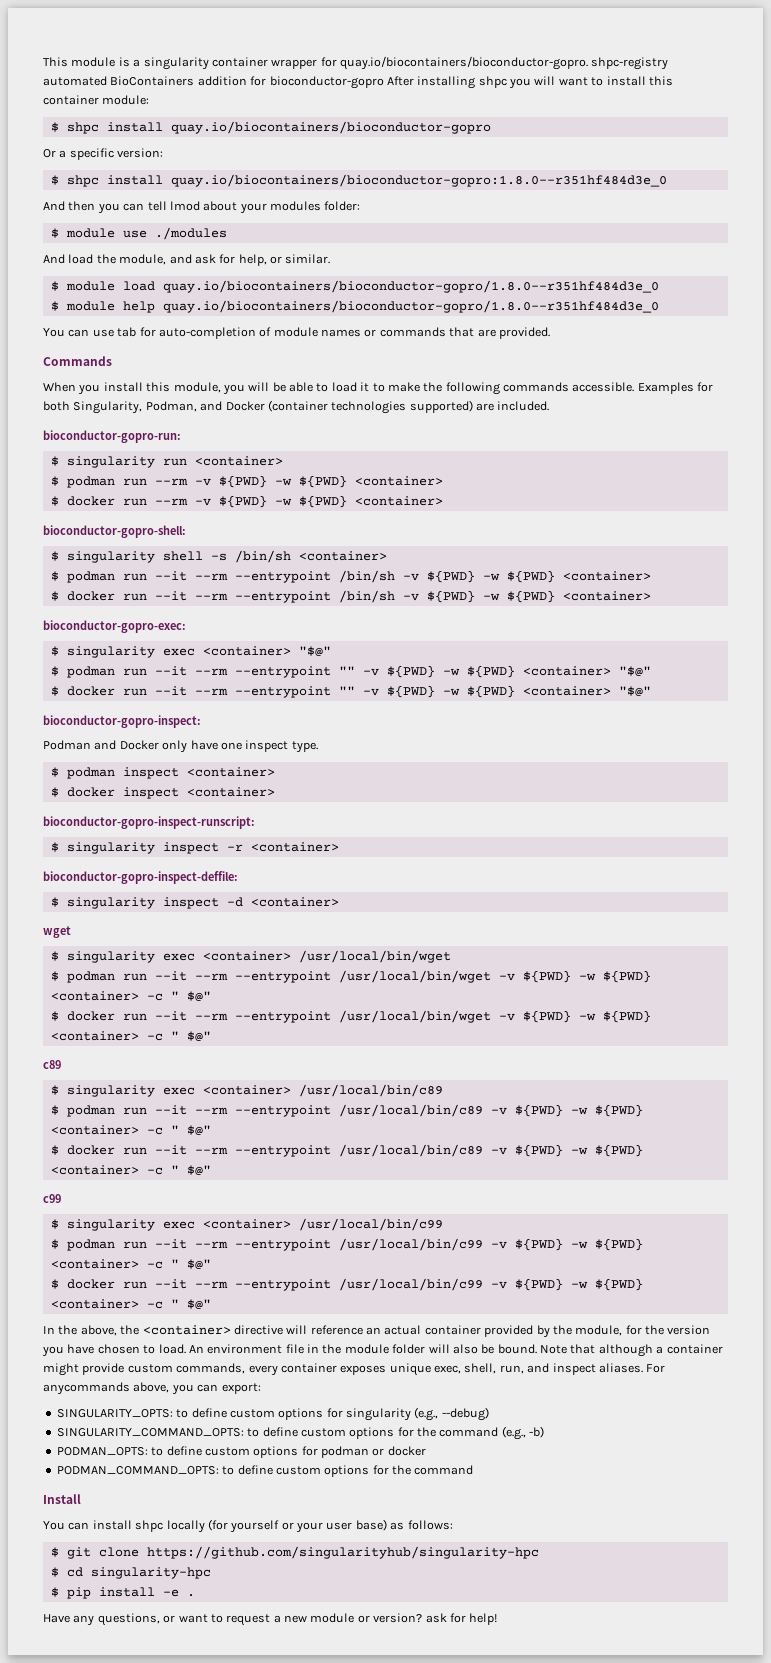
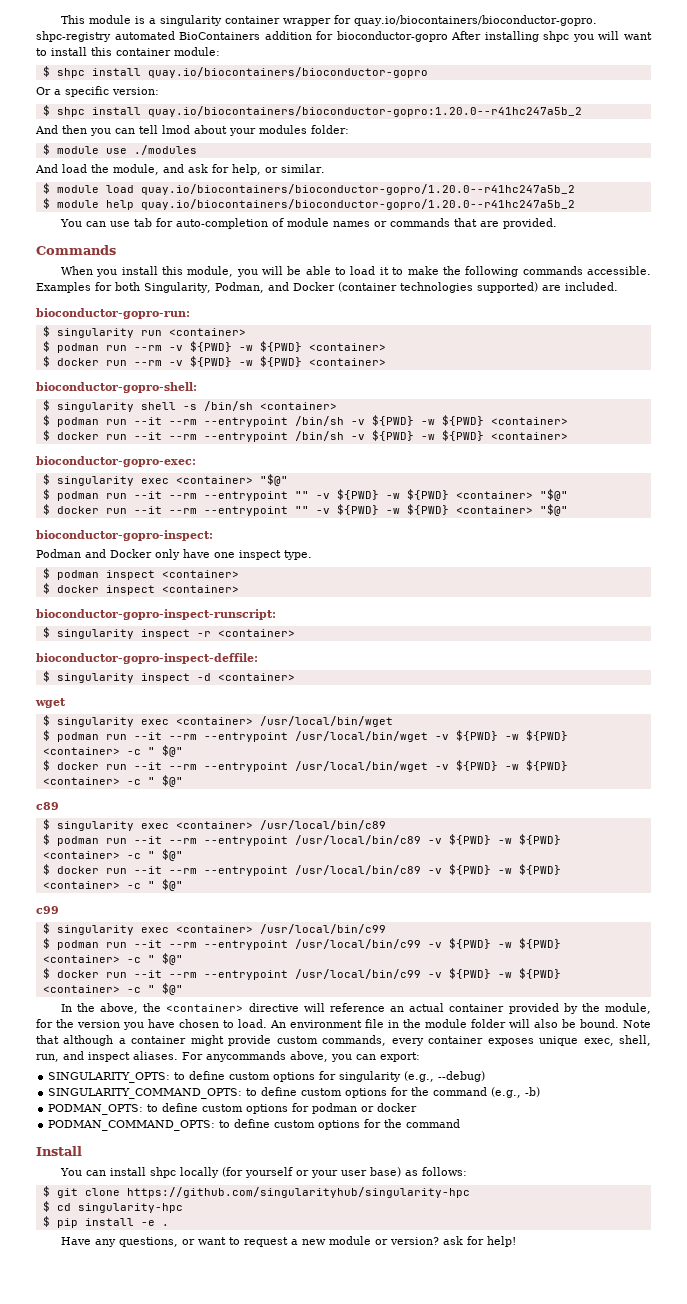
[170,174,667,187] quay.io/biocontainers/bioconductor-gopro:1.8.0--r351hf484d3e_0 -> [147,106,582,117] quay.io/biocontainers/bioconductor-gopro:1.20.0--r41hc247a5b_2
[162,280,659,293] quay.io/biocontainers/bioconductor-gopro/1.8.0--r351hf484d3e_0 -> [140,184,575,195] quay.io/biocontainers/bioconductor-gopro/1.20.0--r41hc247a5b_2
[162,300,659,313] quay.io/biocontainers/bioconductor-gopro/1.8.0--r351hf484d3e_0 -> [140,199,575,210] quay.io/biocontainers/bioconductor-gopro/1.20.0--r41hc247a5b_2

